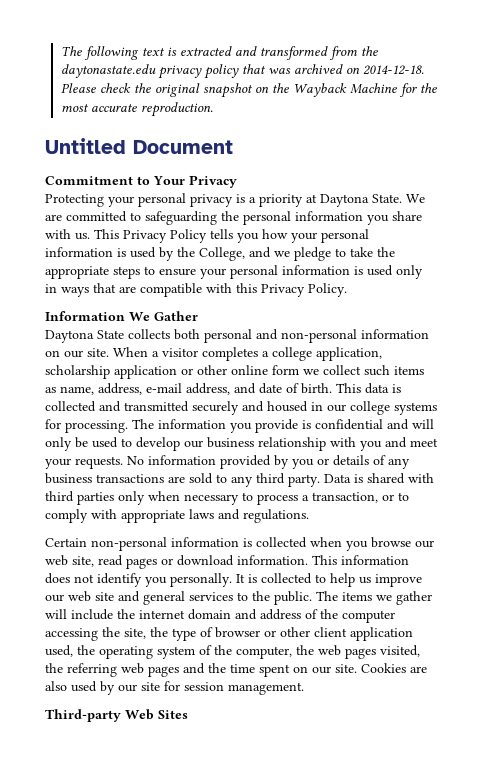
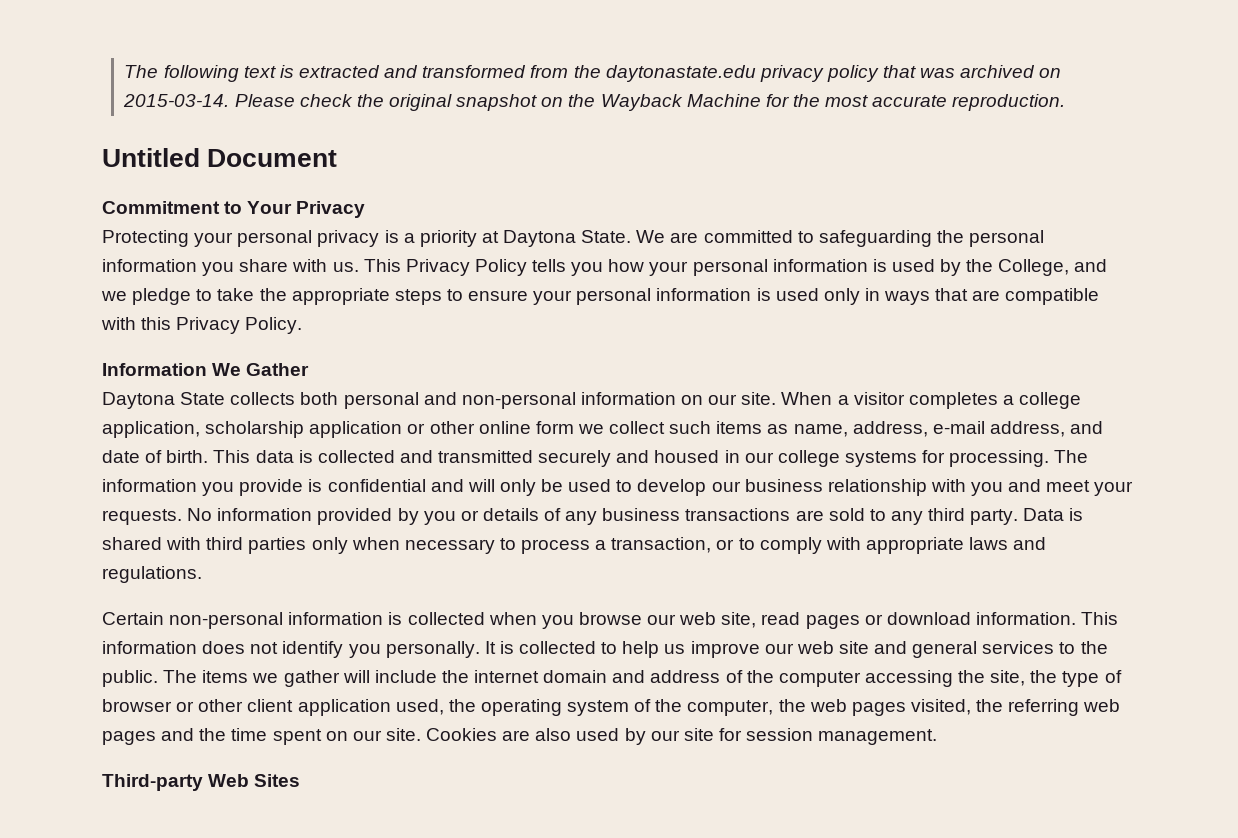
[362,65,424,75] 2014-12-18. -> [123,94,230,107] 2015-03-14.

